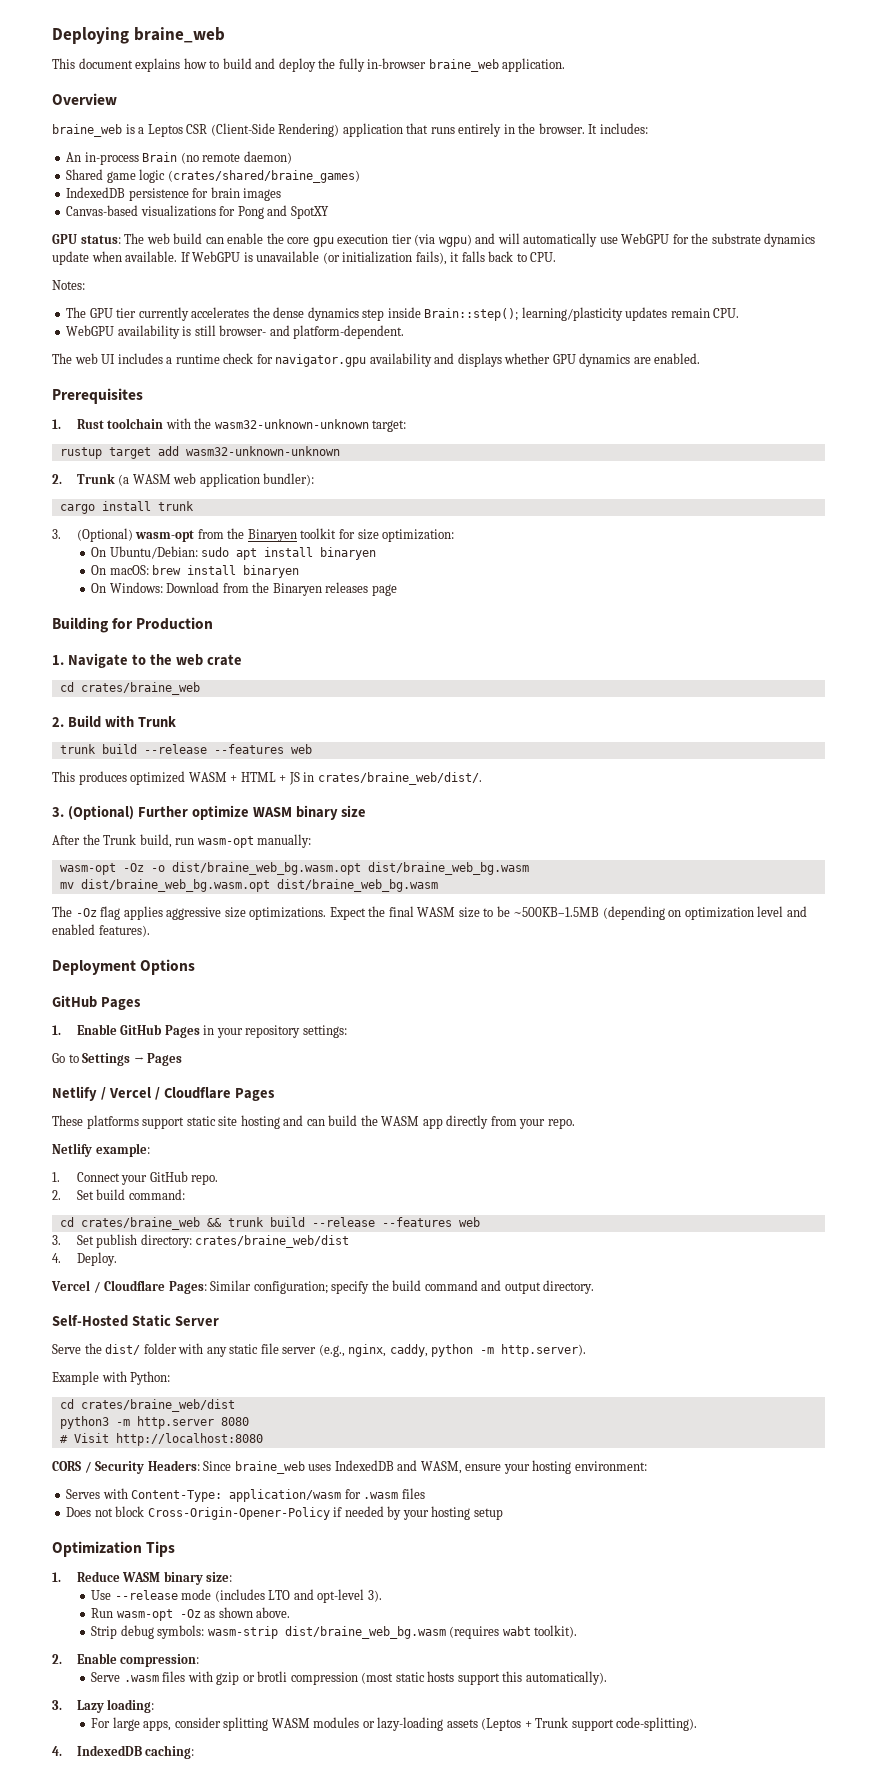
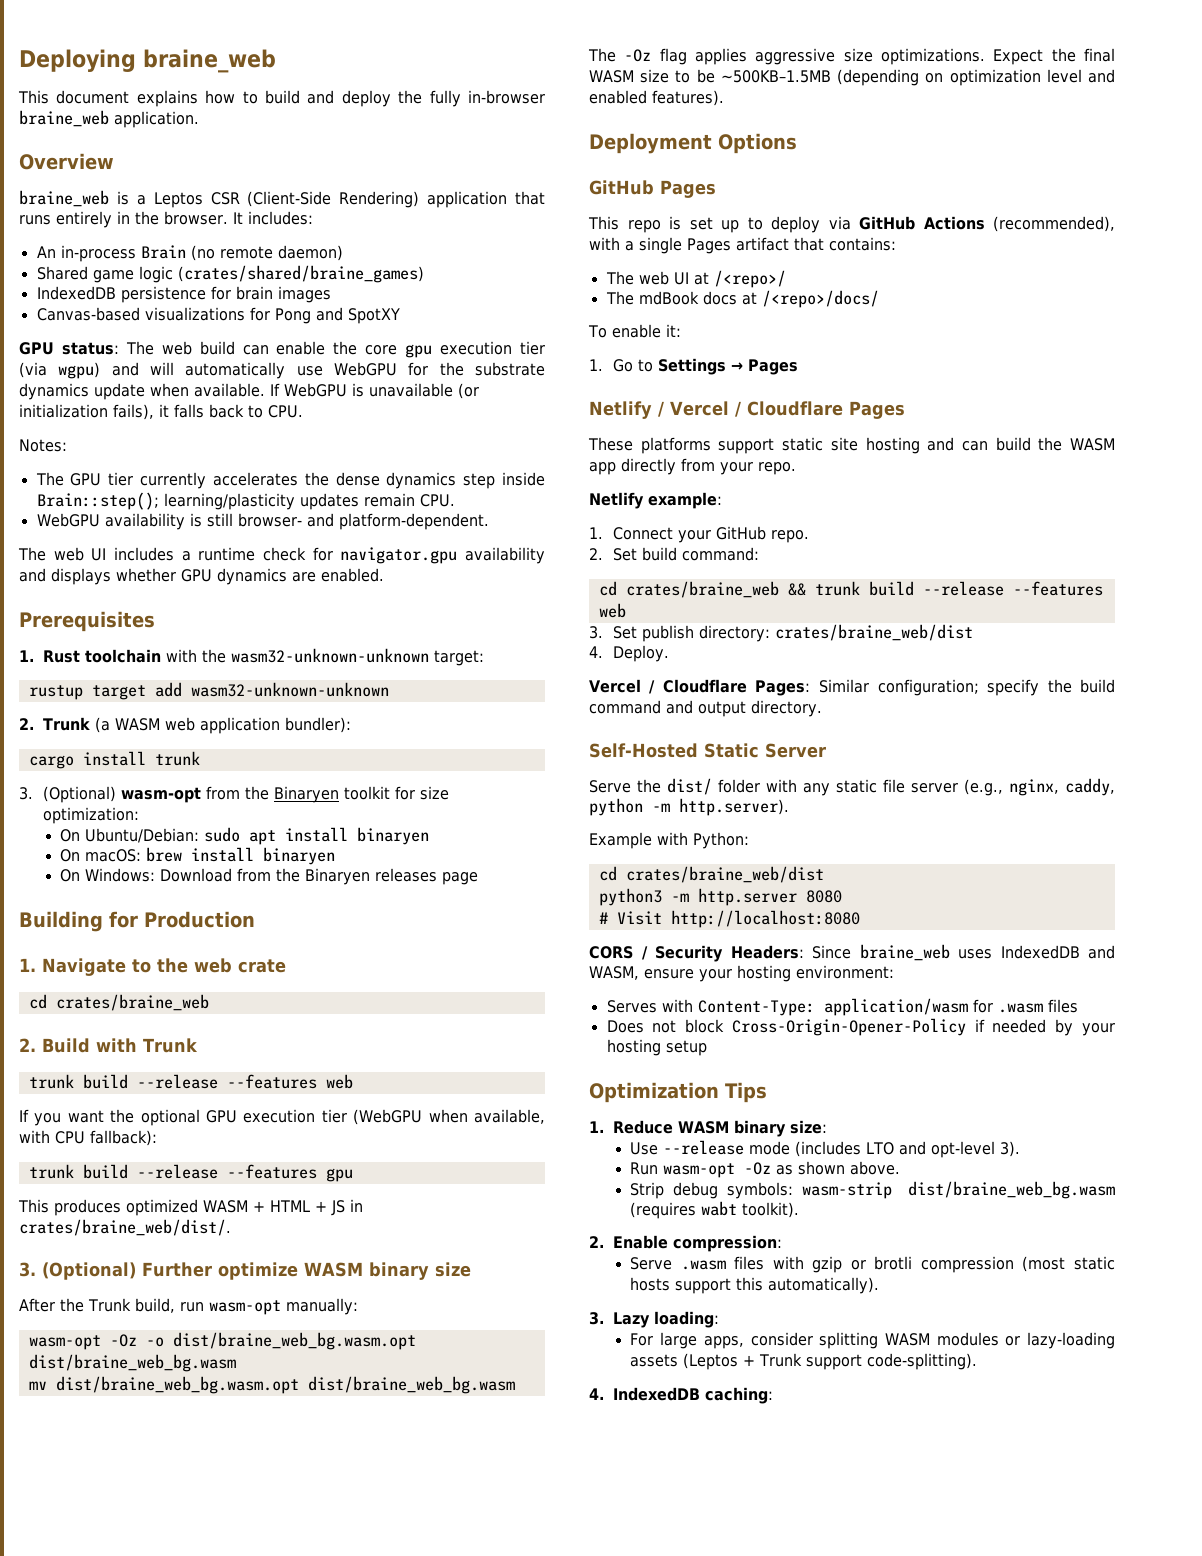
(312, 749) none -> [19,1109,545,1126] [19,1130,157,1146] [28,1164,353,1182] // If you want the optional GPU execution tier (WebGPU when available, with CPU fallback): // trunk build --release --features gpu
[52,1024,347,1038] 1. Enable GitHub Pages in your repository settings: // -> [588,216,1115,233] [589,237,896,254] [605,270,786,288] [605,290,879,308] [588,324,681,338] [589,359,603,371] This repo is set up to deploy via GitHub Actions (recommended), with a single Pages artifact that contains: // The web UI at /<repo>/ // The mdBook docs at /<repo>/docs/ // To enable it: // 1.

